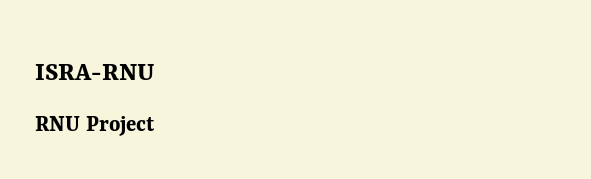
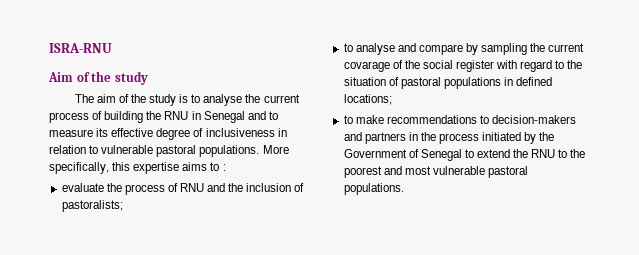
[35,116,156,136] RNU Project -> [48,71,148,85] [74,94,300,106] [49,111,278,123] [49,128,287,140] [49,145,289,157] [49,162,226,174] [61,183,305,195] [61,200,123,212] [343,43,585,55] [343,60,583,72] [343,77,553,89] [343,94,392,105] [343,115,577,124] [343,132,555,144] [343,149,586,161] [343,166,529,178] [343,183,404,195] Aim of the study // The aim of the study is to analyse the current process of building the RNU in Senegal and to measure its effective degree of inclusiveness in relation to vulnerable pastoral populations. More specifically, this expertise aims to : // evaluate the process of RNU and the inclusion of pastoralists; // to analyse and compare by sampling the current covarage of the social register with regard to the situation of pastoral populations in defined locations; // to make recommendations to decision-makers and partners in the process initiated by the Government of Senegal to extend the RNU to the poorest and most vulnerable pastoral populations.

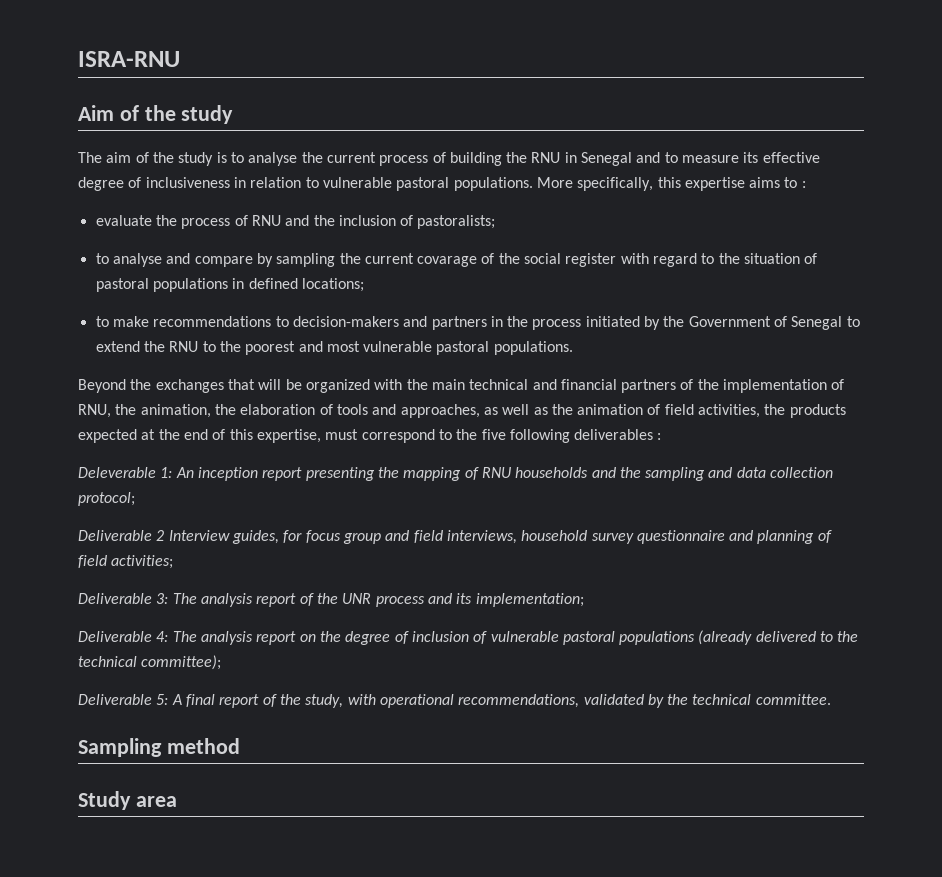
(404, 189) none -> [78,379,845,393] [78,404,846,418] [78,429,662,443] [78,467,834,481] [78,492,135,506] [78,530,832,544] [78,555,174,569] [78,593,584,607] [78,630,859,645] [78,655,222,670] [78,694,831,708] [78,738,240,757] [78,791,177,810] // Beyond the exchanges that will be organized with the main technical and financial partners of the implementation of RNU, the animation, the elaboration of tools and approaches, as well as the animation of field activities, the products expected at the end of this expertise, must correspond to the five following deliverables : // Deleverable 1: An inception report presenting the mapping of RNU households and the sampling and data collection protocol; // Deliverable 2 Interview guides, for focus group and field interviews, household survey questionnaire and planning of field activities; // Deliverable 3: The analysis report of the UNR process and its implementation; // Deliverable 4: The analysis report on the degree of inclusion of vulnerable pastoral populations (already delivered to the technical committee); // Deliverable 5: A final report of the study, with operational recommendations, validated by the technical committee. // Sampling method // Study area

